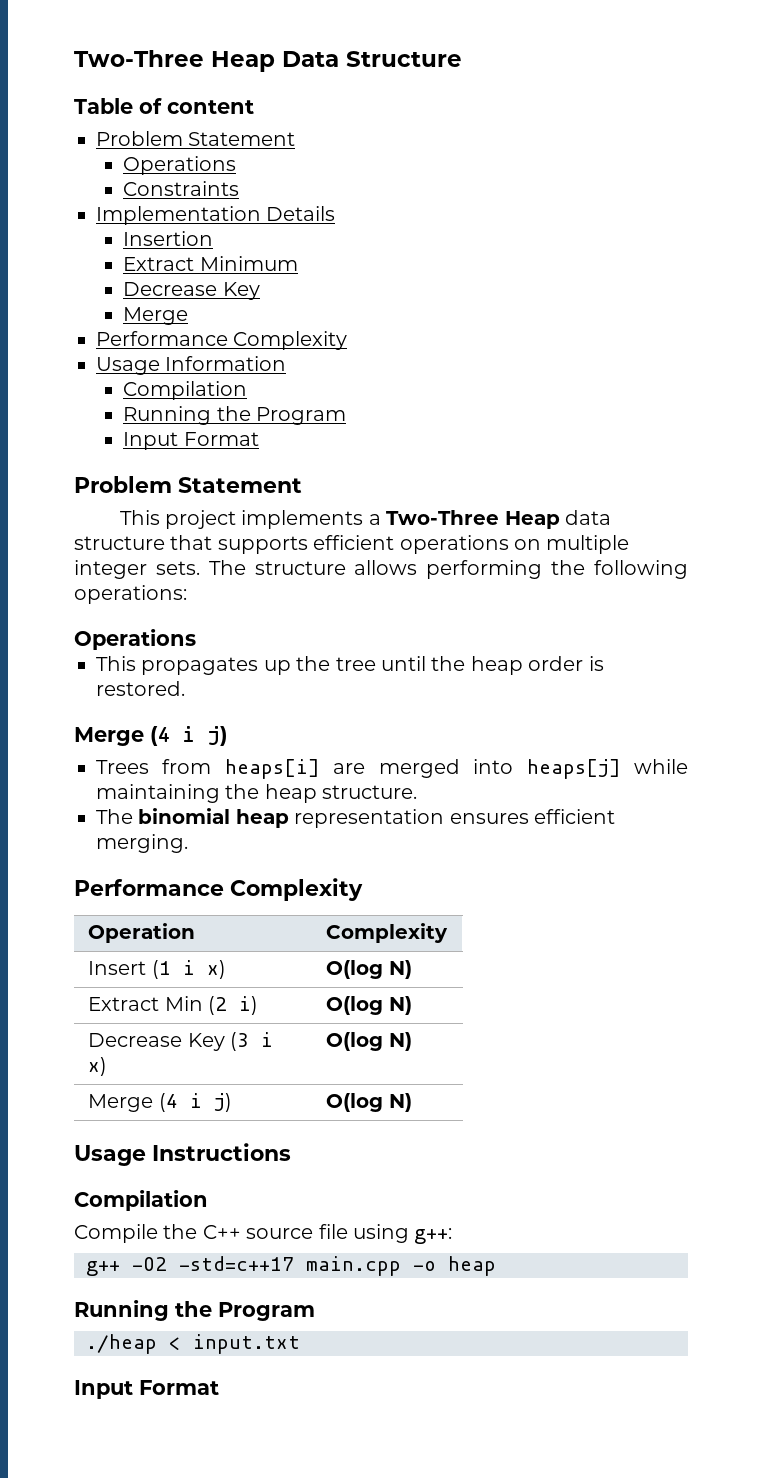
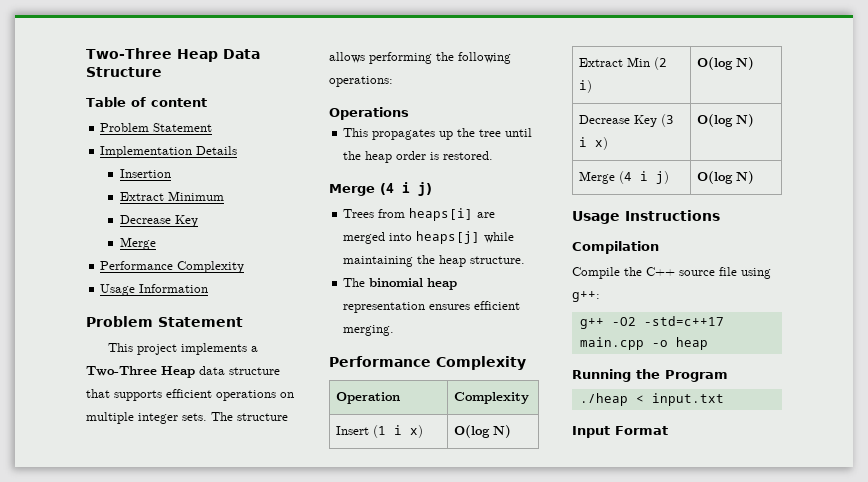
[123,156,237,175] [123,181,240,196] // Operations // Constraints -> (213, 127) none
[123,381,248,400] [123,406,347,425] [123,432,259,450] // Compilation // Running the Program // Input Format -> (209, 288) none

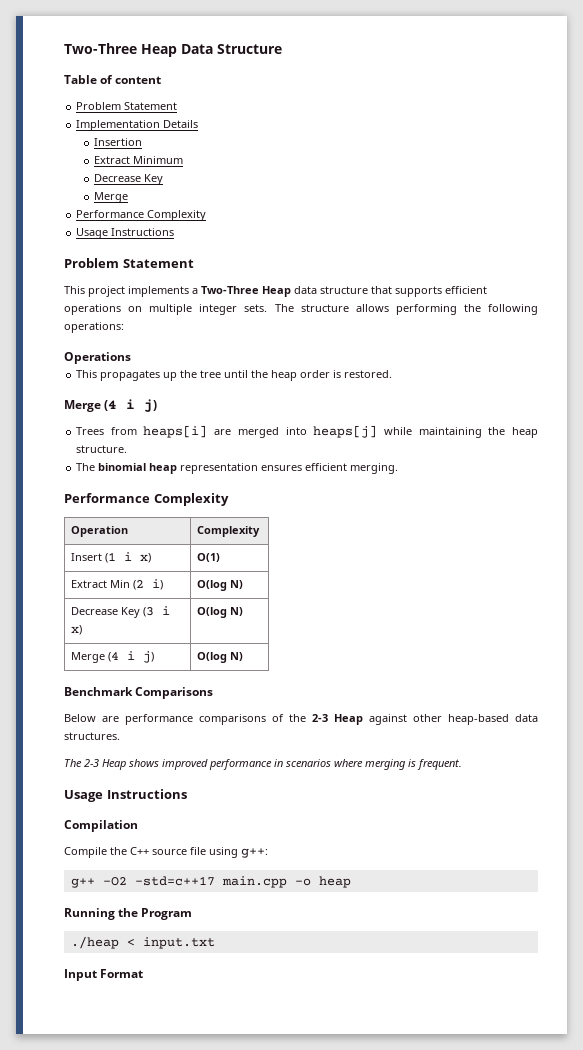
[139,284,209,293] Information -> [111,228,175,236] Instructions
[454,425,512,438] O(log N) -> [197,553,221,562] O(1)
(755, 177) none -> [64,687,214,699] [64,714,538,725] [64,732,120,740] [64,759,462,770] // Benchmark Comparisons // Below are performance comparisons of the 2-3 Heap against other heap-based data structures. // The 2-3 Heap shows improved performance in scenarios where merging is frequent.

